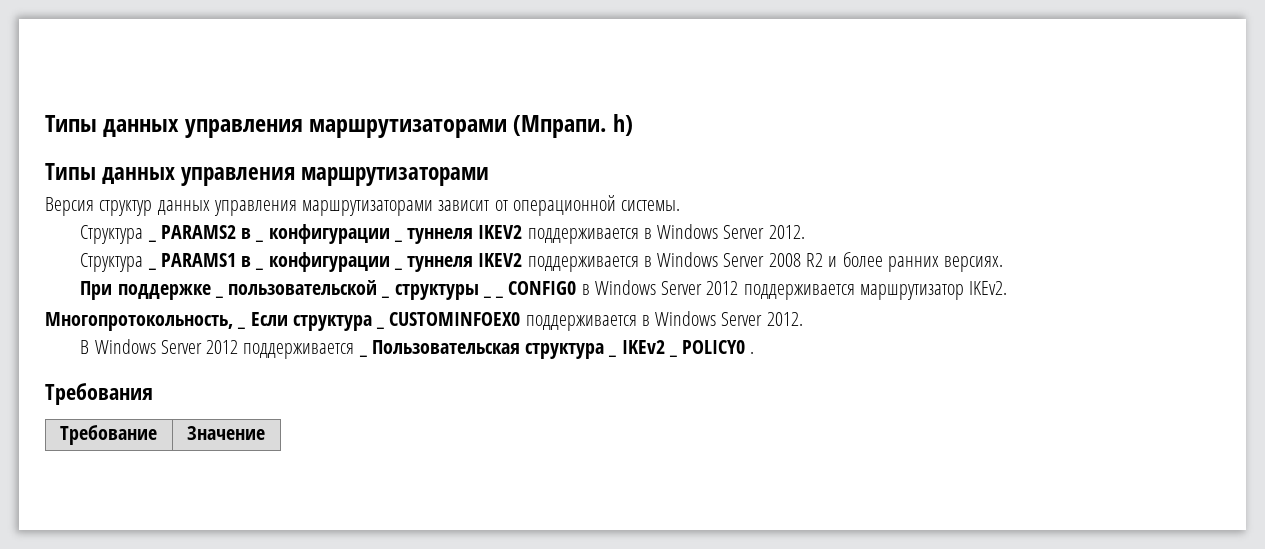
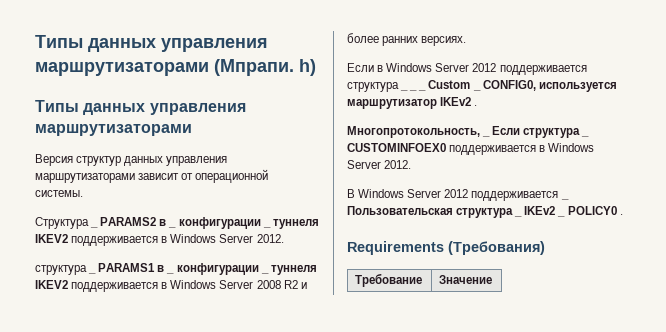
[80,253,144,272] Структура -> [35,265,87,275] структура
[80,281,223,300] [228,280,378,295] [381,284,504,300] [508,281,577,295] При поддержке _ пользовательской _ структуры _ _ CONFIG0 -> [347,63,374,72] Если
[859,281,1008,300] маршрутизатор IKEv2. -> [347,82,427,92] [428,80,471,89] [472,80,617,92] [347,97,478,109] структура _ _ _ Custom _ CONFIG0, используется маршрутизатор IKEv2 .
[45,383,153,405] Требования -> [347,241,545,255] Requirements (Требования)

